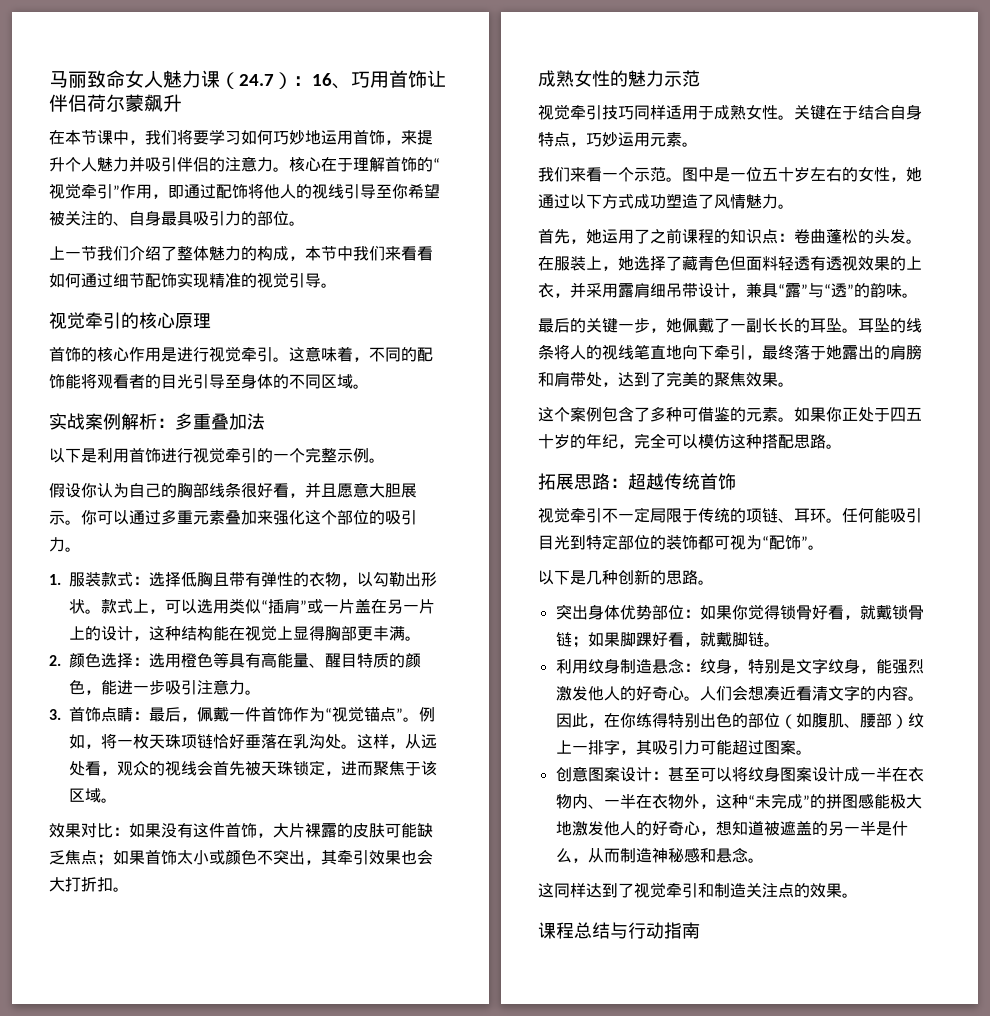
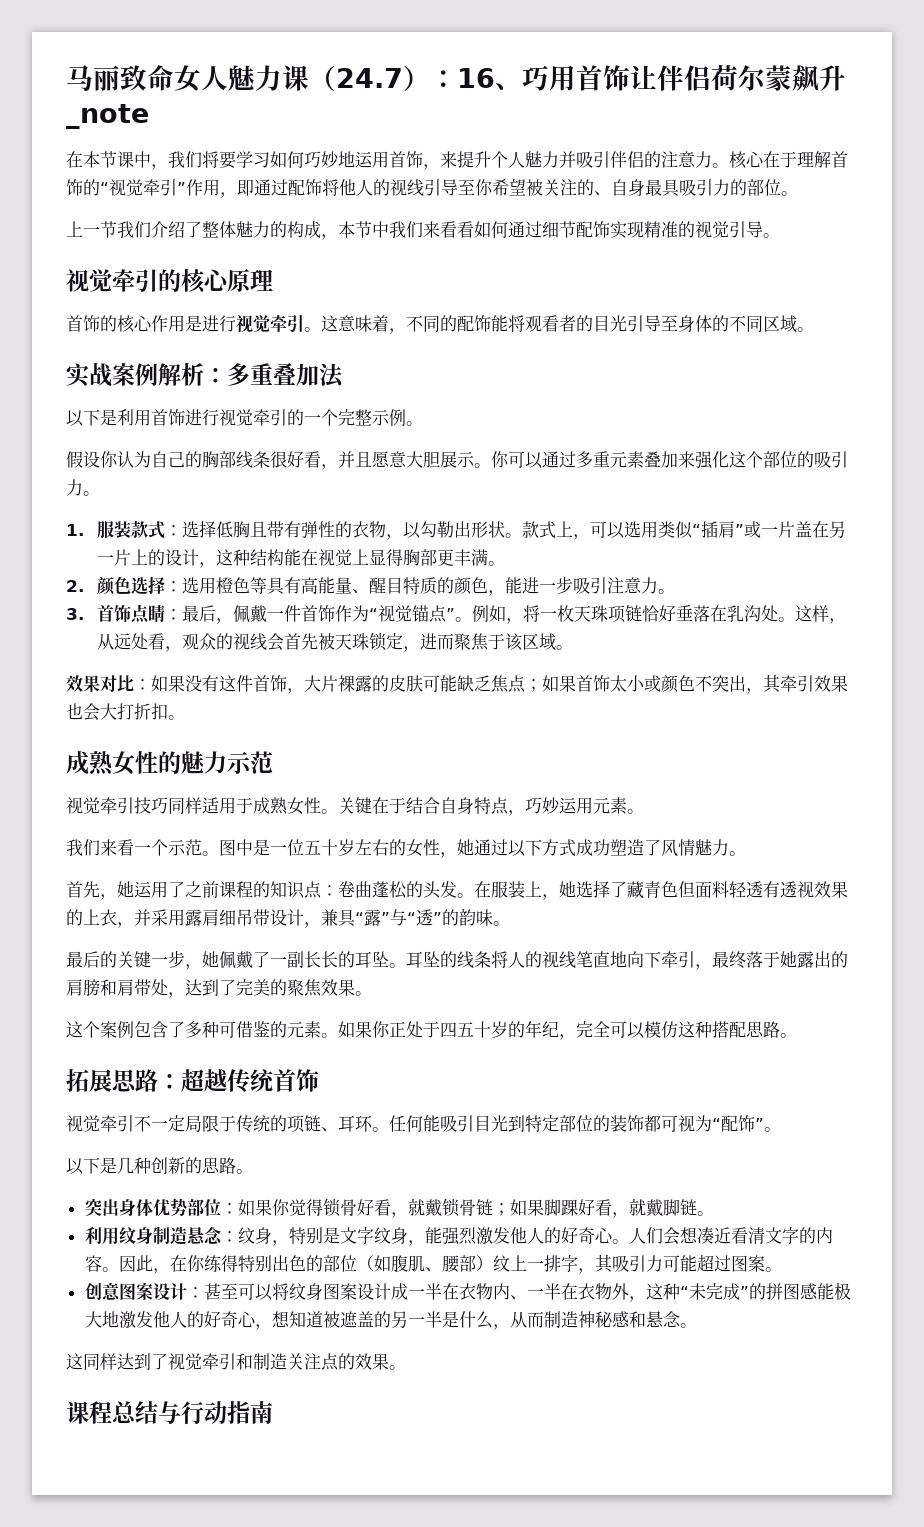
(182, 103) none -> [66,104,149,129] _note

